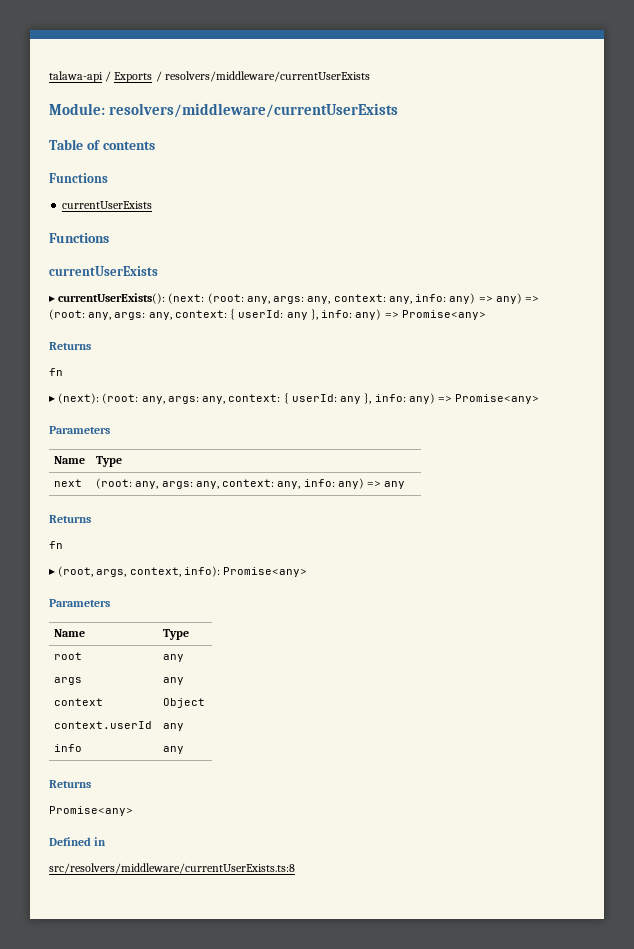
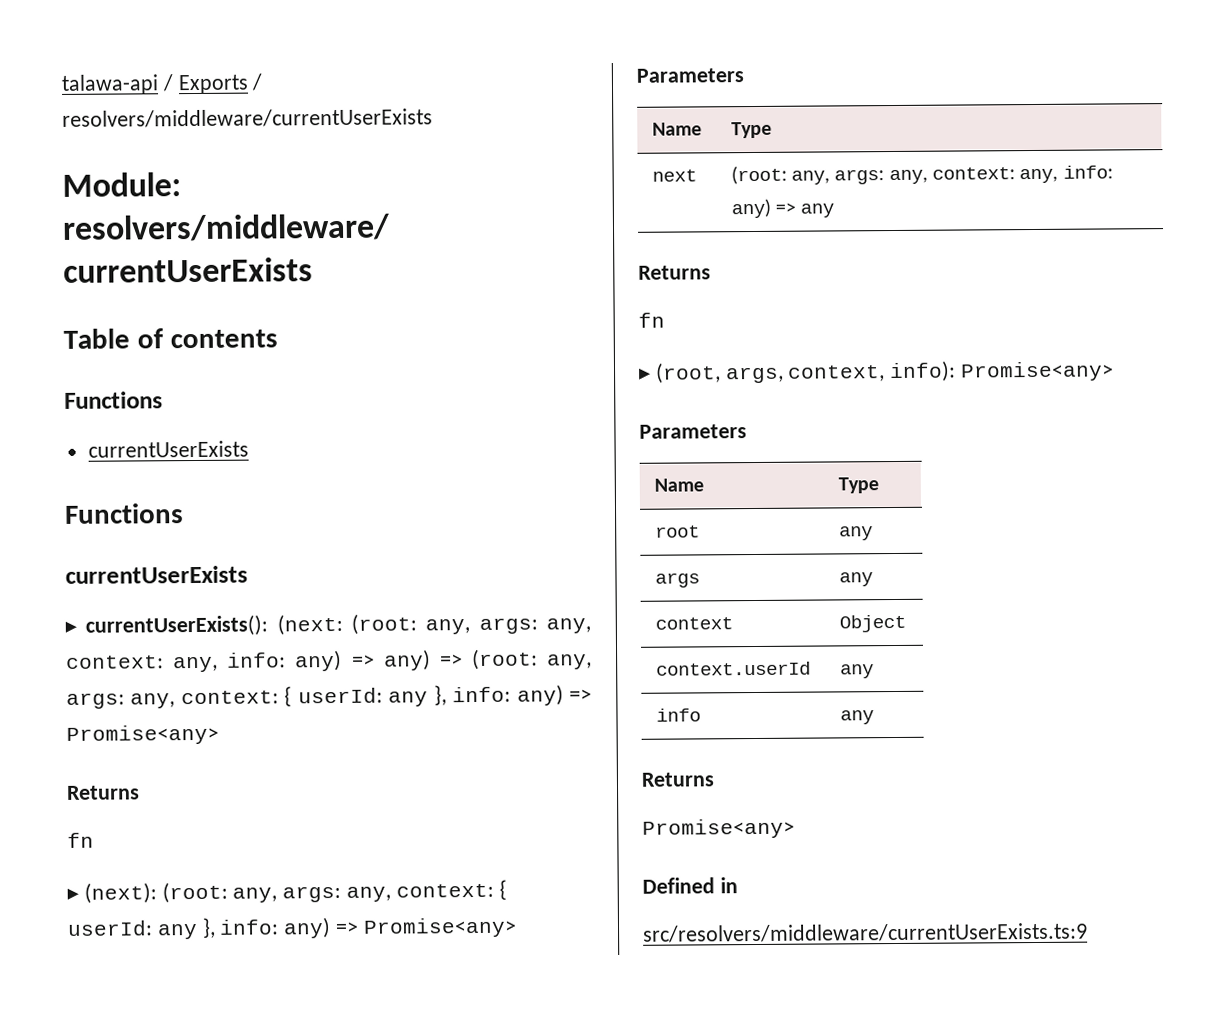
[49,863,295,874] src/resolvers/middleware/currentUserExists.ts:8 -> [642,922,1088,943] src/resolvers/middleware/currentUserExists.ts:9

